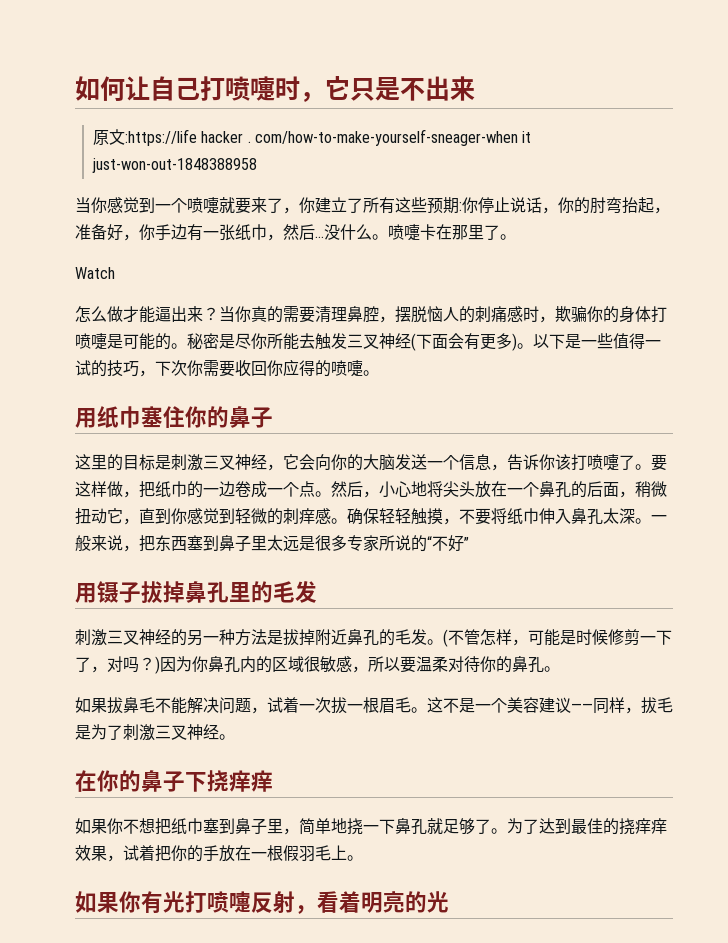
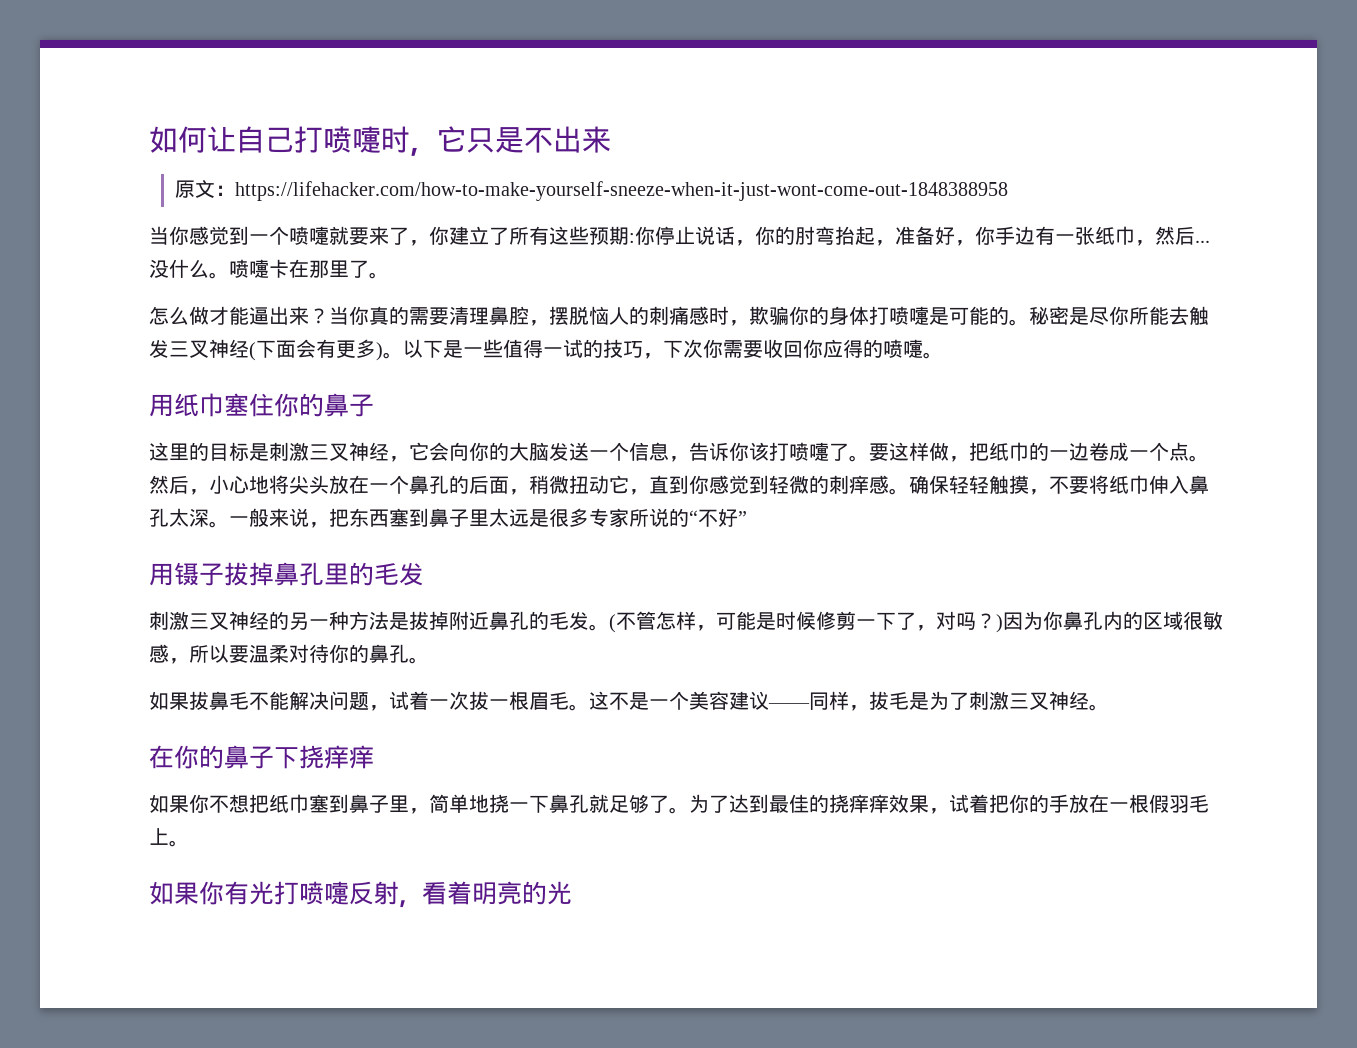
[125,129,532,146] [92,158,258,173] :https://life hacker . com/how-to-make-yourself-sneager-when it just-won-out-1848388958 -> [214,181,1008,201] ：https://lifehacker.com/how-to-make-yourself-sneeze-when-it-just-wont-come-out-1848388958
[75,267,115,279] // Watch -> (389, 275) none

